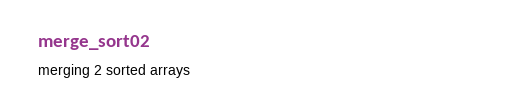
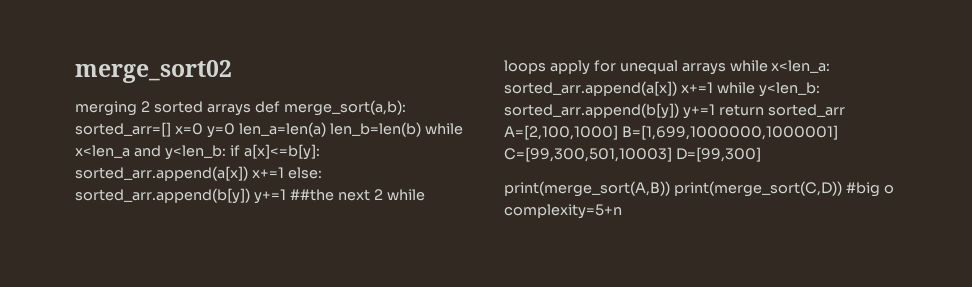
(190, 72) none -> [254,100,406,116] [75,122,463,138] [75,144,320,160] [75,166,322,181] [75,188,425,204] [504,60,831,75] [504,81,820,97] [504,103,845,119] [504,125,838,140] [504,147,761,162] [504,181,894,197] [504,204,622,219] def merge_sort(a,b): sorted_arr=[] x=0 y=0 len_a=len(a) len_b=len(b) while x<len_a and y<len_b: if a[x]<=b[y]: sorted_arr.append(a[x]) x+=1 else: sorted_arr.append(b[y]) y+=1 ##the next 2 while loops apply for unequal arrays while x<len_a: sorted_arr.append(a[x]) x+=1 while y<len_b: sorted_arr.append(b[y]) y+=1 return sorted_arr A=[2,100,1000] B=[1,699,1000000,1000001] C=[99,300,501,10003] D=[99,300] // print(merge_sort(A,B)) print(merge_sort(C,D)) #big o complexity=5+n

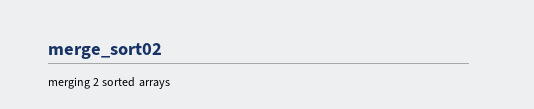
[254,100,406,116] [75,122,463,138] [75,144,320,160] [75,166,322,181] [75,188,425,204] [504,60,831,75] [504,81,820,97] [504,103,845,119] [504,125,838,140] [504,147,761,162] [504,181,894,197] [504,204,622,219] def merge_sort(a,b): sorted_arr=[] x=0 y=0 len_a=len(a) len_b=len(b) while x<len_a and y<len_b: if a[x]<=b[y]: sorted_arr.append(a[x]) x+=1 else: sorted_arr.append(b[y]) y+=1 ##the next 2 while loops apply for unequal arrays while x<len_a: sorted_arr.append(a[x]) x+=1 while y<len_b: sorted_arr.append(b[y]) y+=1 return sorted_arr A=[2,100,1000] B=[1,699,1000000,1000001] C=[99,300,501,10003] D=[99,300] // print(merge_sort(A,B)) print(merge_sort(C,D)) #big o complexity=5+n -> (170, 84) none

